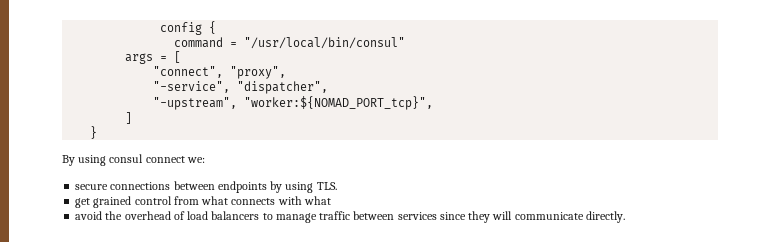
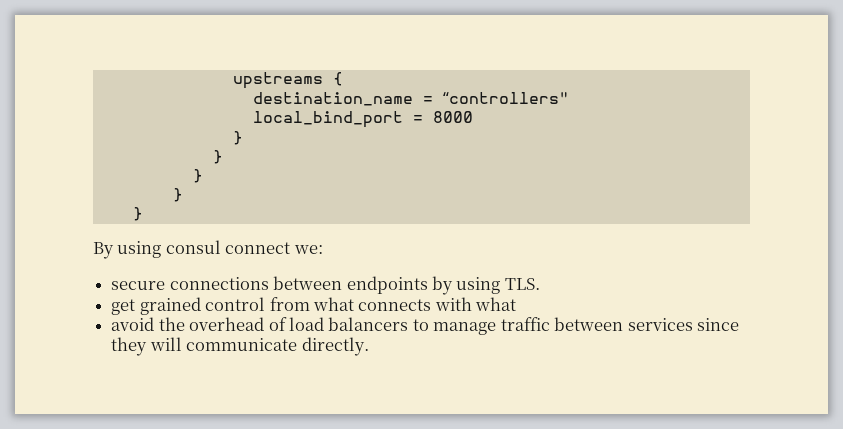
[160,22,203,35] config -> [232,72,323,89] upstreams
[174,37,406,49] [125,51,182,64] [153,66,287,79] [153,81,329,94] [153,96,434,110] [125,112,133,124] command = "/usr/local/bin/consul" // args = [ // "connect", "proxy", // "-service", "dispatcher", // "-upstream", "worker:${NOMAD_PORT_tcp}", // ] -> [252,92,569,106] [252,111,473,128] [232,131,243,145] [212,150,223,164] [192,169,203,183] [172,188,183,202] destination_name = “controllers" // local_bind_port = 8000 // } // } // } // }

